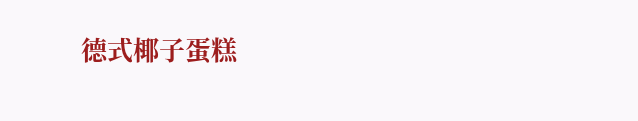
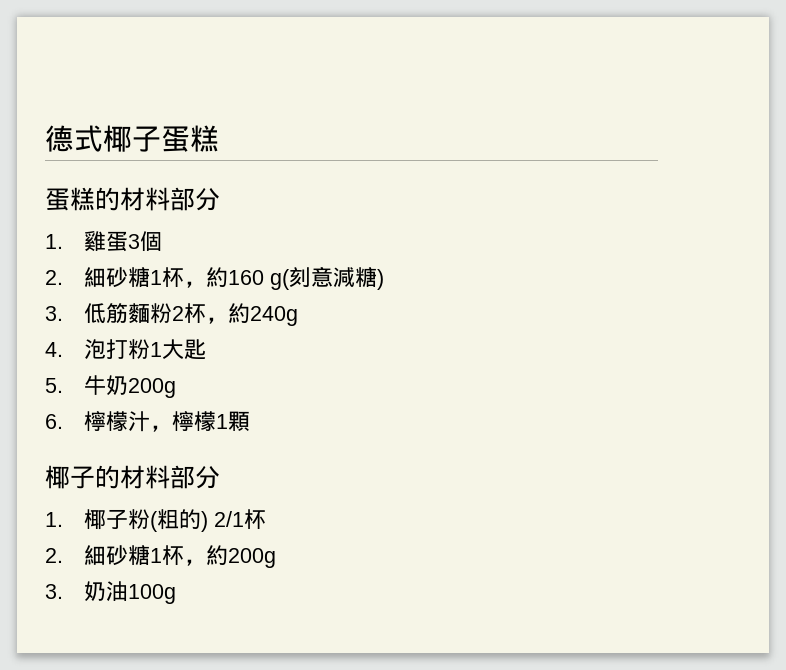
(239, 51) none -> [45,187,220,211] [45,231,162,252] [45,266,384,290] [45,303,298,326] [45,339,206,360] [45,375,176,398] [45,410,250,432] [45,465,220,489] [45,509,266,532] [45,545,276,568] [45,581,176,604] // 蛋糕的材料部分 // 1.雞蛋3個 // 2.細砂糖1杯，約160 g(刻意減糖) // 3.低筋麵粉2杯，約240g // 4.泡打粉1大匙 // 5.牛奶200g // 6.檸檬汁，檸檬1顆 // 椰子的材料部分 // 1.椰子粉(粗的) 2/1杯 // 2.細砂糖1杯，約200g // 3.奶油100g

